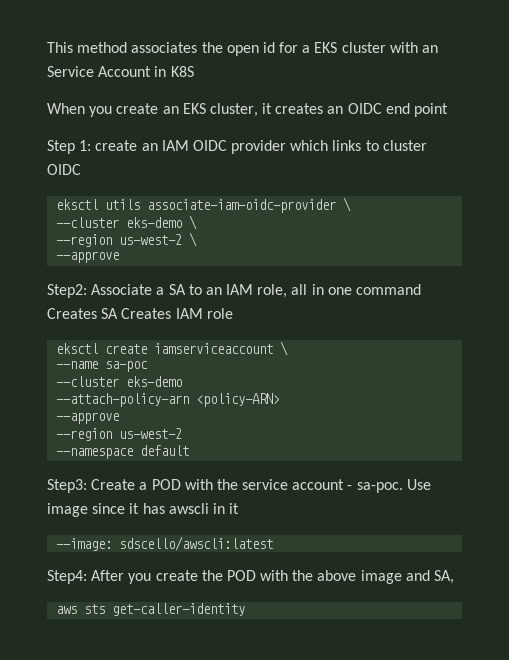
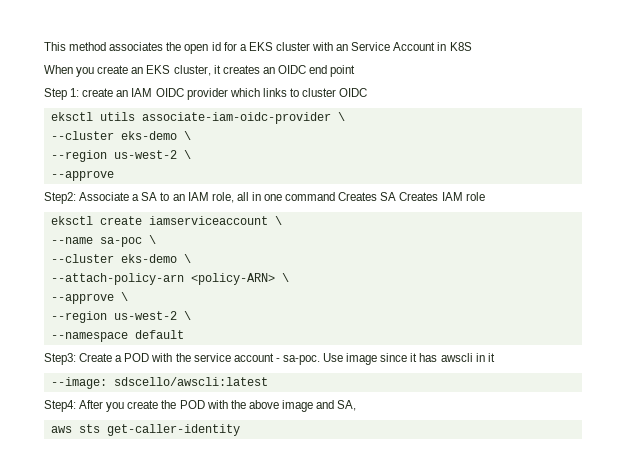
[56,376,183,387] // --cluster eks-demo -> [148,235,156,244] [50,254,191,263] \ // --cluster eks-demo \
[56,412,120,424] [56,428,183,441] // --approve // --region us-west-2 -> [281,273,289,282] [50,292,128,304] [50,311,191,323] \ // --approve \ // --region us-west-2 \

